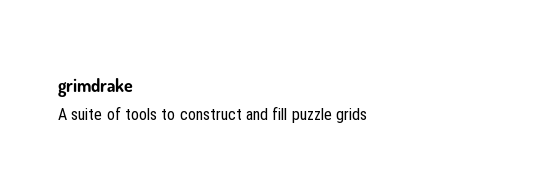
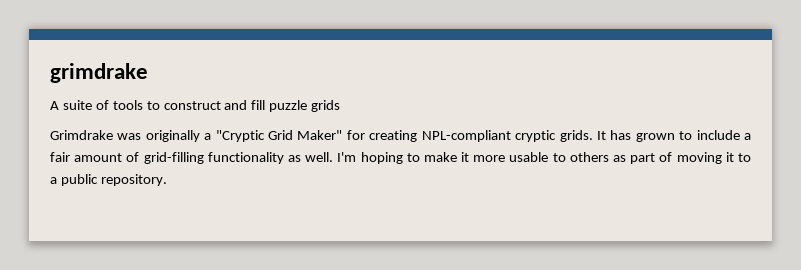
(367, 115) none -> [50,130,751,142] [50,152,751,164] [50,174,167,186] // Grimdrake was originally a "Cryptic Grid Maker" for creating NPL-compliant cryptic grids. It has grown to include a fair amount of grid-filling functionality as well. I'm hoping to make it more usable to others as part of moving it to a public repository.

